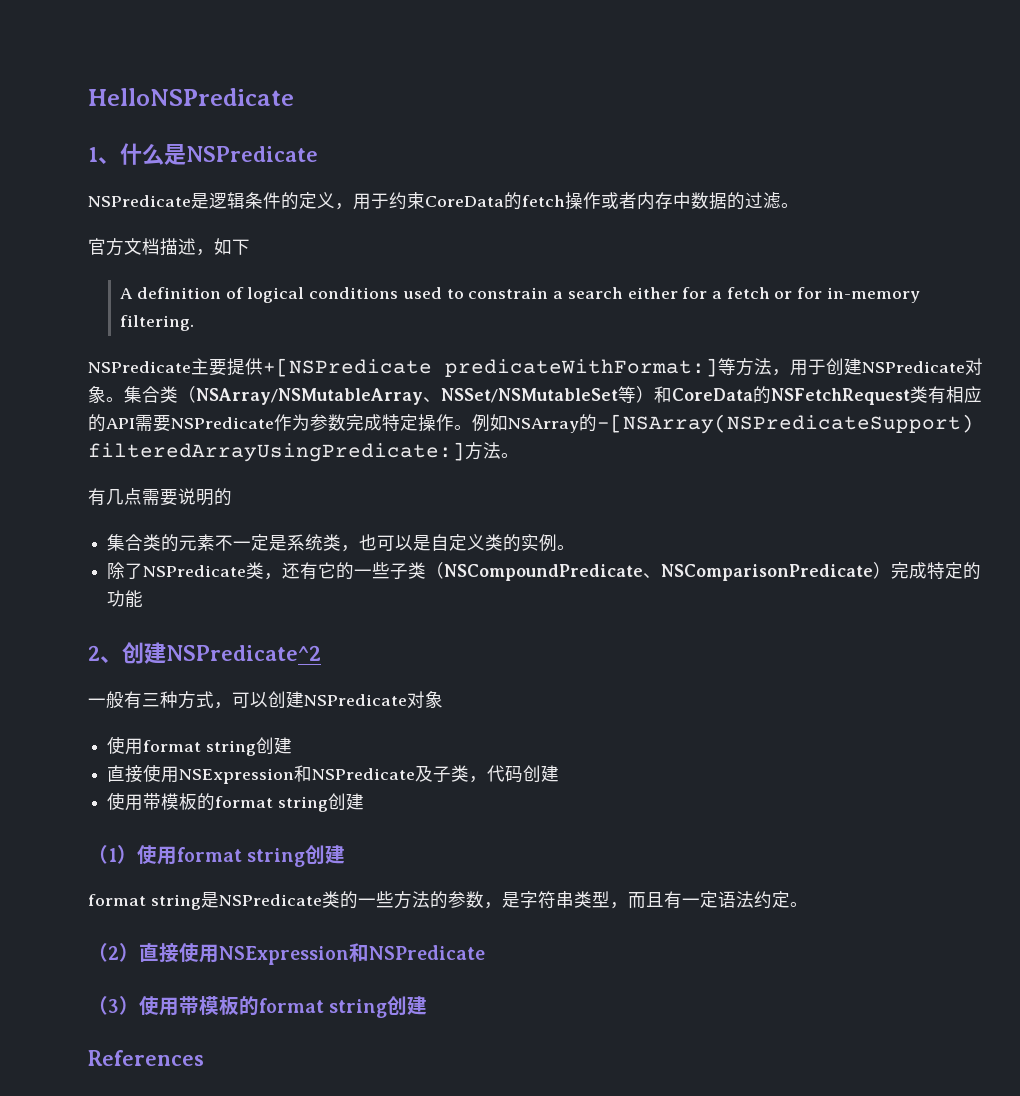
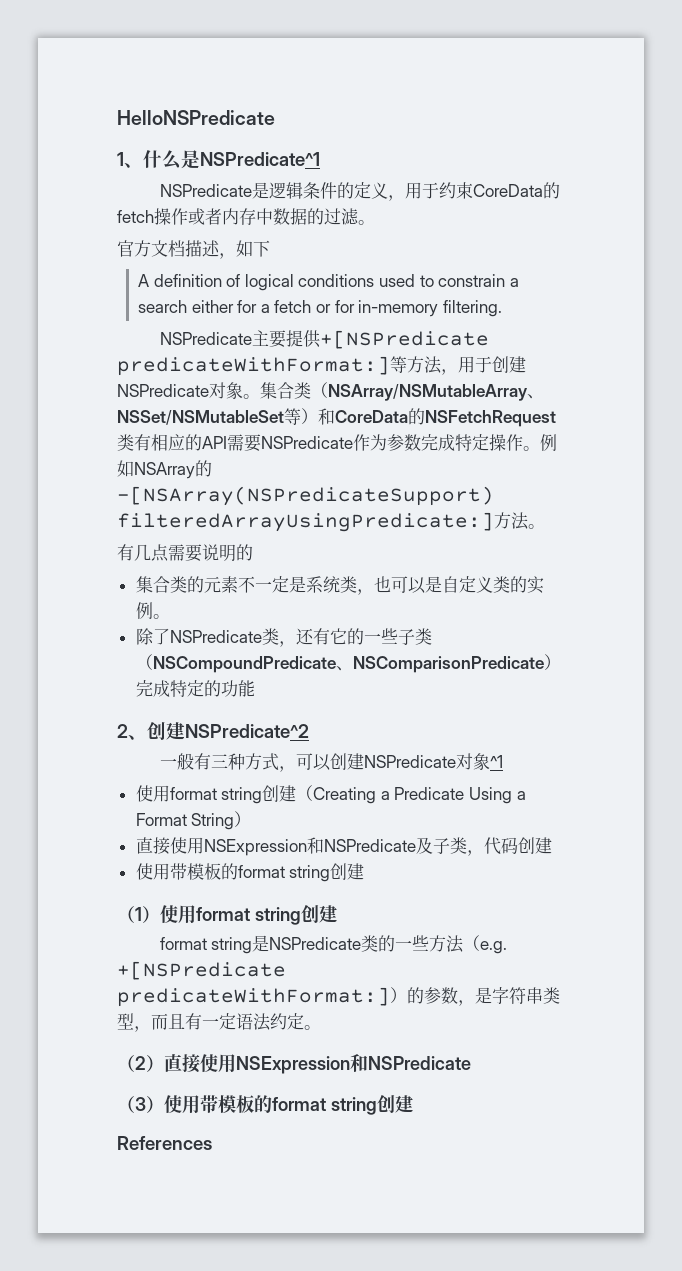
[186,146,318,162] NSPredicate -> [200,152,320,166] NSPredicate^1
[107,736,292,756] // 使用format string创建 -> [489,755,503,768] [135,785,526,804] [135,811,252,830] ^1 // 使用format string创建（Creating a Predicate Using a Format String）
(430, 899) none -> [463,935,508,954] [117,961,286,980] [117,987,407,1007] （e.g. +[NSPredicate predicateWithFormat:]）

